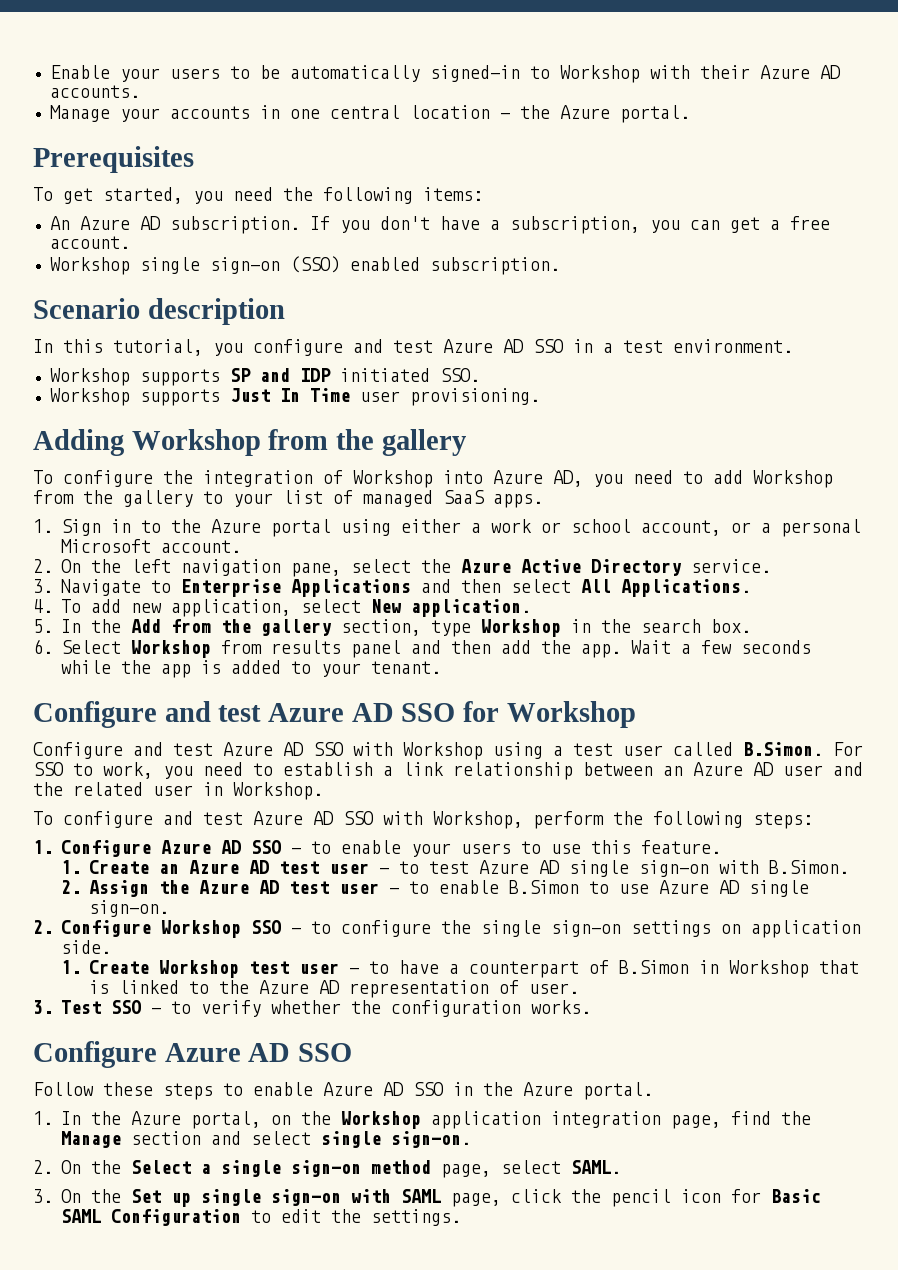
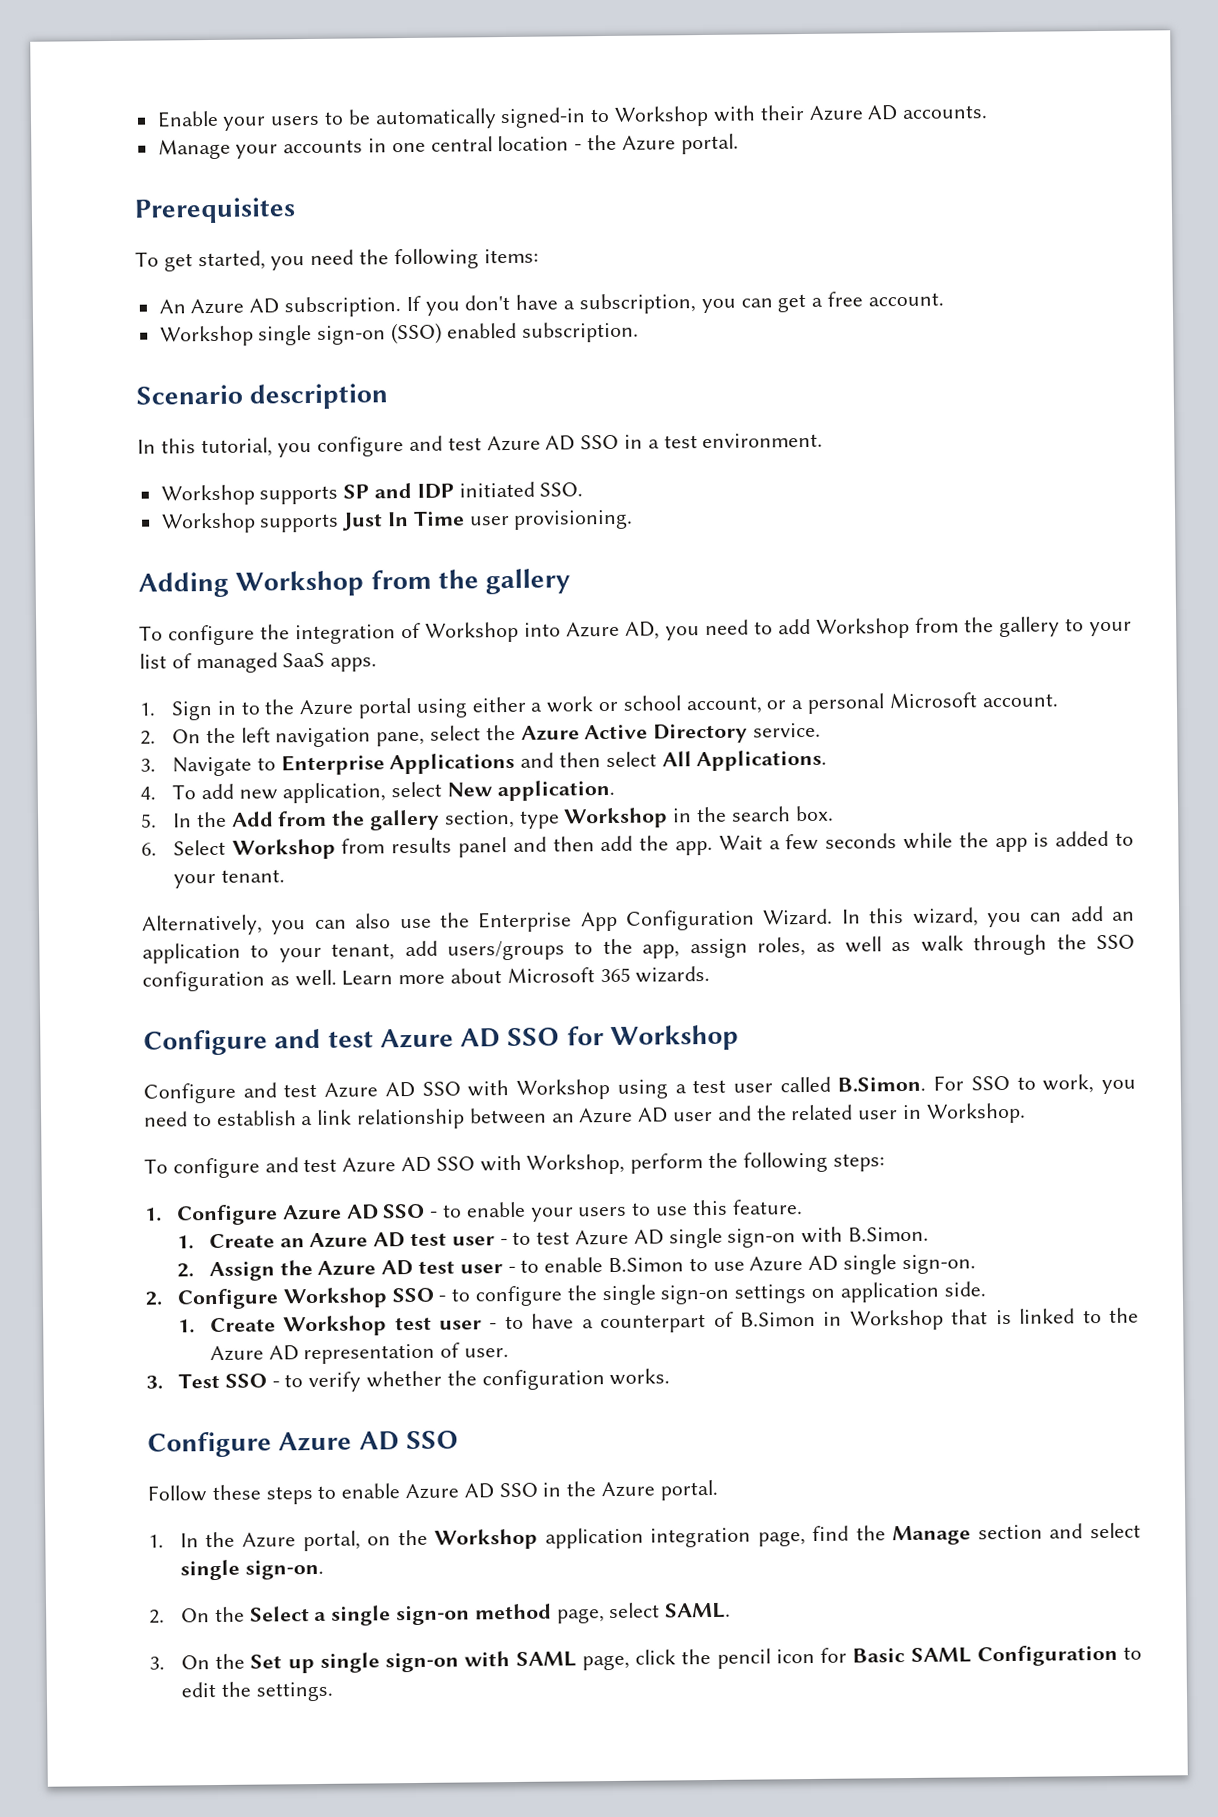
(441, 667) none -> [142,905,1135,936] [142,934,1135,964] [142,965,711,992] // Alternatively, you can also use the Enterprise App Configuration Wizard. In this wizard, you can add an application to your tenant, add users/groups to the app, assign roles, as well as walk through the SSO configuration as well. Learn more about Microsoft 365 wizards.

